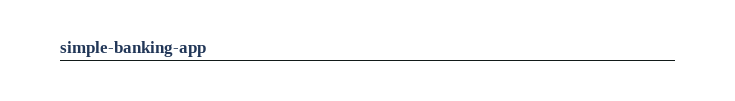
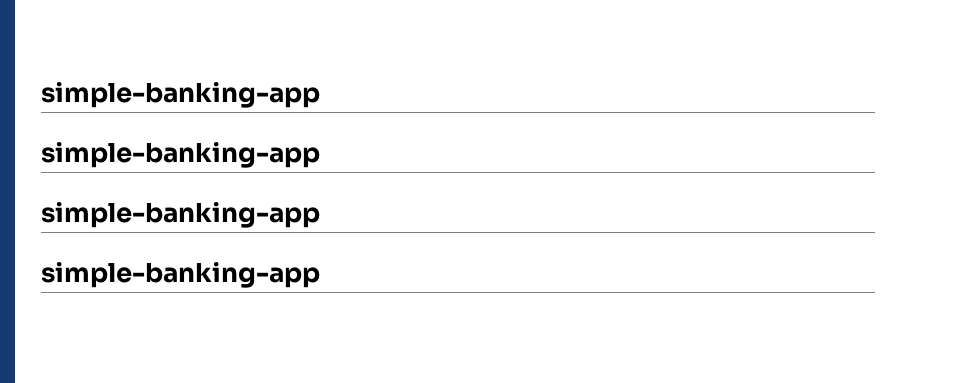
[60,41,206,57] simple-banking-app -> [41,82,320,108] [41,142,320,168] [41,202,320,228] [41,262,320,288] simple-banking-app // simple-banking-app // simple-banking-app // simple-banking-app

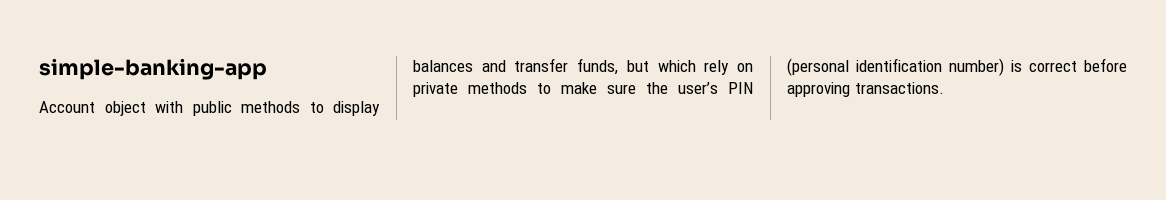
[41,82,320,108] [41,142,320,168] [41,202,320,228] [41,262,320,288] simple-banking-app // simple-banking-app // simple-banking-app // simple-banking-app -> [39,58,267,80] [39,101,380,116] [413,58,753,75] [413,82,753,97] [787,58,1127,76] [787,82,944,97] simple-banking-app // Account object with public methods to display balances and transfer funds, but which rely on private methods to make sure the user’s PIN (personal identification number) is correct before approving transactions.

